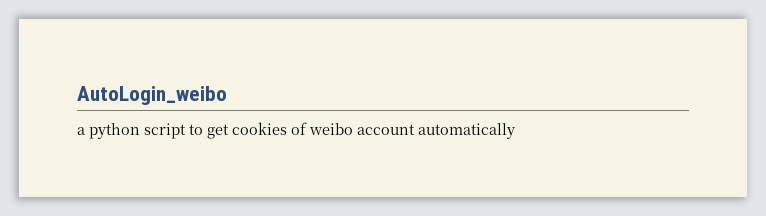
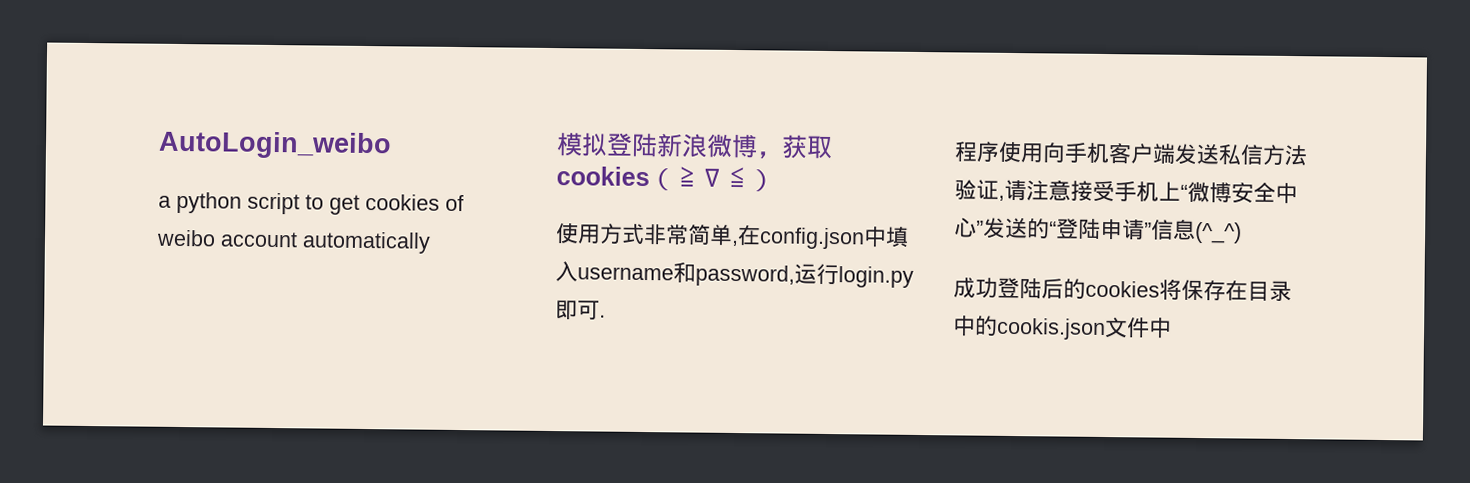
(515, 131) none -> [556,132,833,160] [556,166,775,192] [555,223,909,250] [555,261,914,288] [555,300,606,320] [954,141,1308,166] [954,179,1298,205] [954,217,1242,244] [953,277,1292,303] [952,315,1172,341] // 模拟登陆新浪微博，获取cookies（≧∇≦） // 使用方式非常简单,在config.json中填入username和password,运行login.py即可. // 程序使用向手机客户端发送私信方法验证,请注意接受手机上“微博安全中心”发送的“登陆申请”信息(^_^) // 成功登陆后的cookies将保存在目录中的cookis.json文件中

